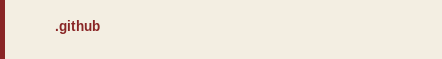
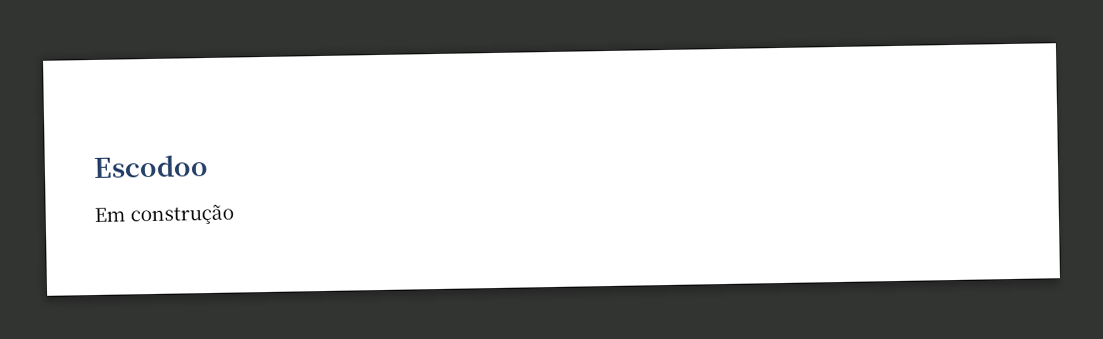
[55,20,100,34] .github -> [93,153,209,178] [94,204,235,226] Escodoo // Em construção

